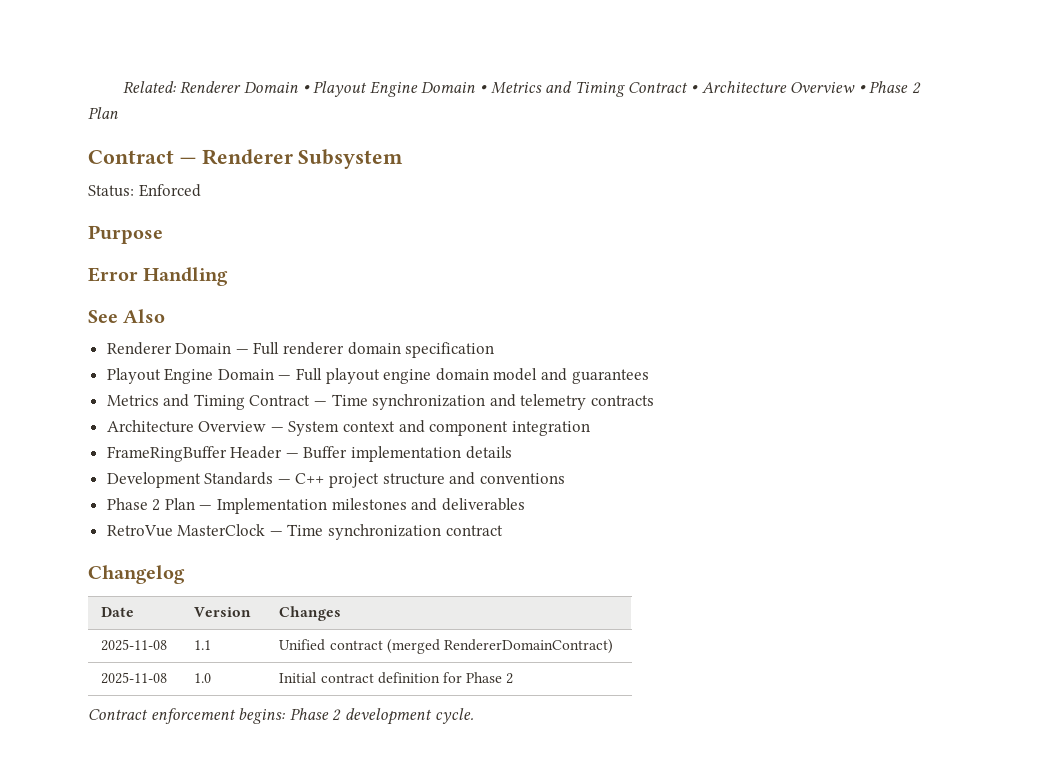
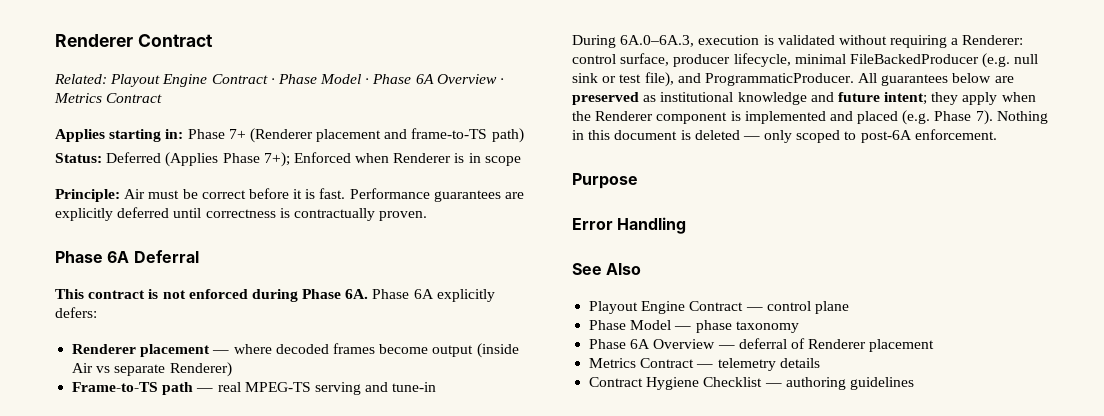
[122,81,921,97] [88,107,118,119] [88,149,404,169] [88,184,201,197] Related: Renderer Domain • Playout Engine Domain • Metrics and Timing Contract • Architecture Overview • Phase 2 Plan // Contract — Renderer Subsystem // Status: Enforced -> [55,34,213,47] [54,74,505,87] [54,93,163,103] [55,128,524,143] [55,152,521,167] [55,188,525,202] [55,207,428,221] [55,250,199,263] [55,289,495,302] [55,307,97,318] [72,343,519,358] [72,362,232,377] [72,382,437,395] [572,35,1024,48] [572,53,1039,68] [572,72,1014,87] [572,92,1036,105] [572,110,1048,125] [572,129,997,143] Renderer Contract // Related: Playout Engine Contract · Phase Model · Phase 6A Overview · Metrics Contract // Applies starting in: Phase 7+ (Renderer placement and frame-to-TS path) // Status: Deferred (Applies Phase 7+); Enforced when Renderer is in scope // Principle: Air must be correct before it is fast. Performance guarantees are explicitly deferred until correctness is contractually proven. // Phase 6A Deferral // This contract is not enforced during Phase 6A. Phase 6A explicitly defers: // Renderer placement — where decoded frames become output (inside Air vs separate Renderer) // Frame-to-TS path — real MPEG-TS serving and tune-in // During 6A.0–6A.3, execution is validated without requiring a Renderer: control surface, producer lifecycle, minimal FileBackedProducer (e.g. null sink or test file), and ProgrammaticProducer. All guarantees below are preserved as institutional knowledge and future intent; they apply when the Renderer component is implemented and placed (e.g. Phase 7). Nothing in this document is deleted — only scoped to post-6A enforcement.
[106,342,495,358] [106,368,649,384] [106,394,655,410] [106,420,590,436] [106,446,512,462] [106,472,565,488] [106,498,525,514] [106,524,503,540] [88,565,185,584] [101,607,135,617] [194,607,252,617] [279,606,342,621] [101,639,168,651] [194,640,212,650] [279,639,613,654] [101,672,168,684] [194,673,212,683] [279,672,514,684] [88,708,474,725] Renderer Domain — Full renderer domain specification // Playout Engine Domain — Full playout engine domain model and guarantees // Metrics and Timing Contract — Time synchronization and telemetry contracts // Architecture Overview — System context and component integration // FrameRingBuffer Header — Buffer implementation details // Development Standards — C++ project structure and conventions // Phase 2 Plan — Implementation milestones and deliverables // RetroVue MasterClock — Time synchronization contract // Changelog // Date | Version | Changes // 2025-11-08 | 1.1 | Unified contract (merged RendererDomainContract) // 2025-11-08 | 1.0 | Initial contract definition for Phase 2 // Contract enforcement begins: Phase 2 development cycle. -> [589,301,849,314] [589,320,799,333] [589,338,935,352] [589,358,820,371] [589,377,914,390] Playout Engine Contract — control plane // Phase Model — phase taxonomy // Phase 6A Overview — deferral of Renderer placement // Metrics Contract — telemetry details // Contract Hygiene Checklist — authoring guidelines

